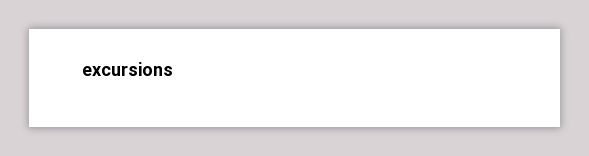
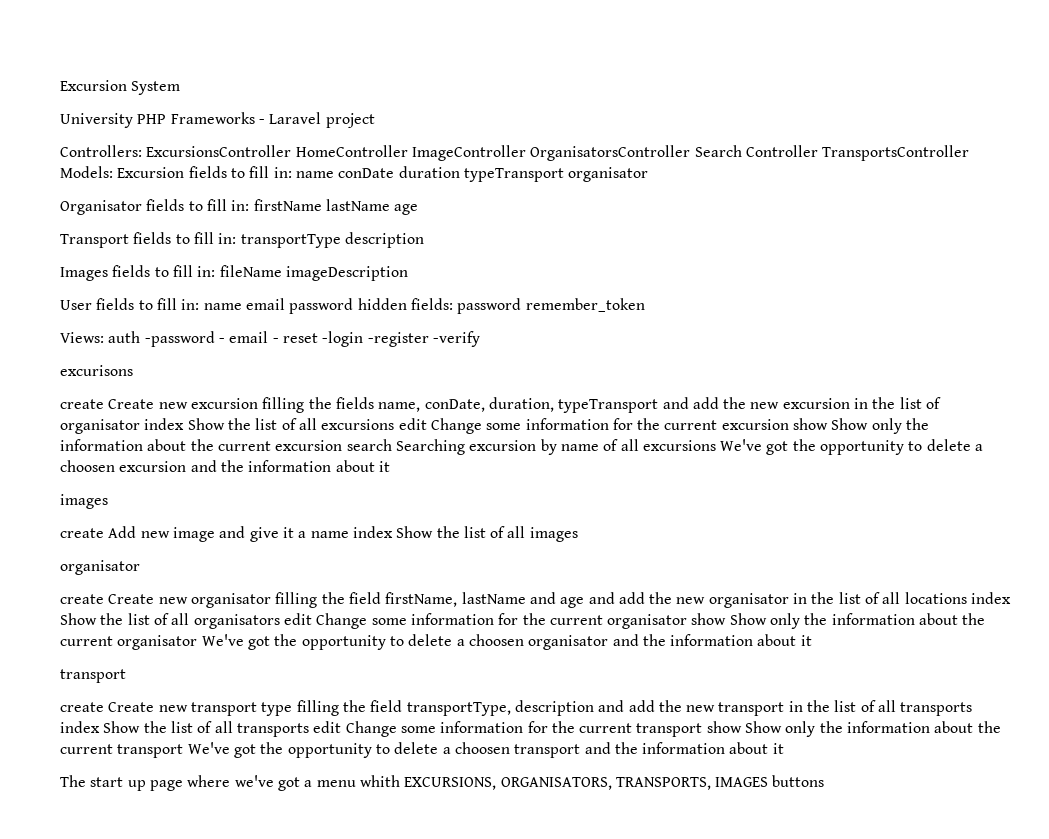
[82,62,173,76] excursions -> [60,80,181,95] [60,112,375,128] [60,145,970,161] [60,166,649,182] [60,199,419,215] [60,232,424,248] [60,265,408,281] [60,298,645,314] [60,331,480,347] [60,365,133,376] [60,397,942,413] [60,418,930,434] [60,439,984,455] [60,460,390,472] [60,494,108,509] [60,526,578,542] [60,560,140,575] [60,592,1012,608] [60,613,986,629] [60,634,812,650] [60,669,126,683] [60,700,973,716] [60,721,1001,737] [60,742,784,758] [60,775,825,791] Excursion System // University PHP Frameworks - Laravel project // Controllers: ExcursionsController HomeController ImageController OrganisatorsController Search Controller TransportsController Models: Excursion fields to fill in: name conDate duration typeTransport organisator // Organisator fields to fill in: firstName lastName age // Transport fields to fill in: transportType description // Images fields to fill in: fileName imageDescription // User fields to fill in: name email password hidden fields: password remember_token // Views: auth -password - email - reset -login -register -verify // excurisons // create Create new excursion filling the fields name, conDate, duration, typeTransport and add the new excursion in the list of organisator index Show the list of all excursions edit Change some information for the current excursion show Show only the information about the current excursion search Searching excursion by name of all excursions We've got the opportunity to delete a choosen excursion and the information about it // images // create Add new image and give it a name index Show the list of all images // organisator // create Create new organisator filling the field firstName, lastName and age and add the new organisator in the list of all locations index Show the list of all organisators edit Change some information for the current organisator show Show only the information about the current organisator We've got the opportunity to delete a choosen organisator and the information about it // transport // create Create new transport type filling the field transportType, description and add the new transport in the list of all transports index Show the list of all transports edit Change some information for the current transport show Show only the information about the current transport We've got the opportunity to delete a choosen transport and the information about it // The start up page where we've got a menu whith EXCURSIONS, ORGANISATORS, TRANSPORTS, IMAGES buttons

